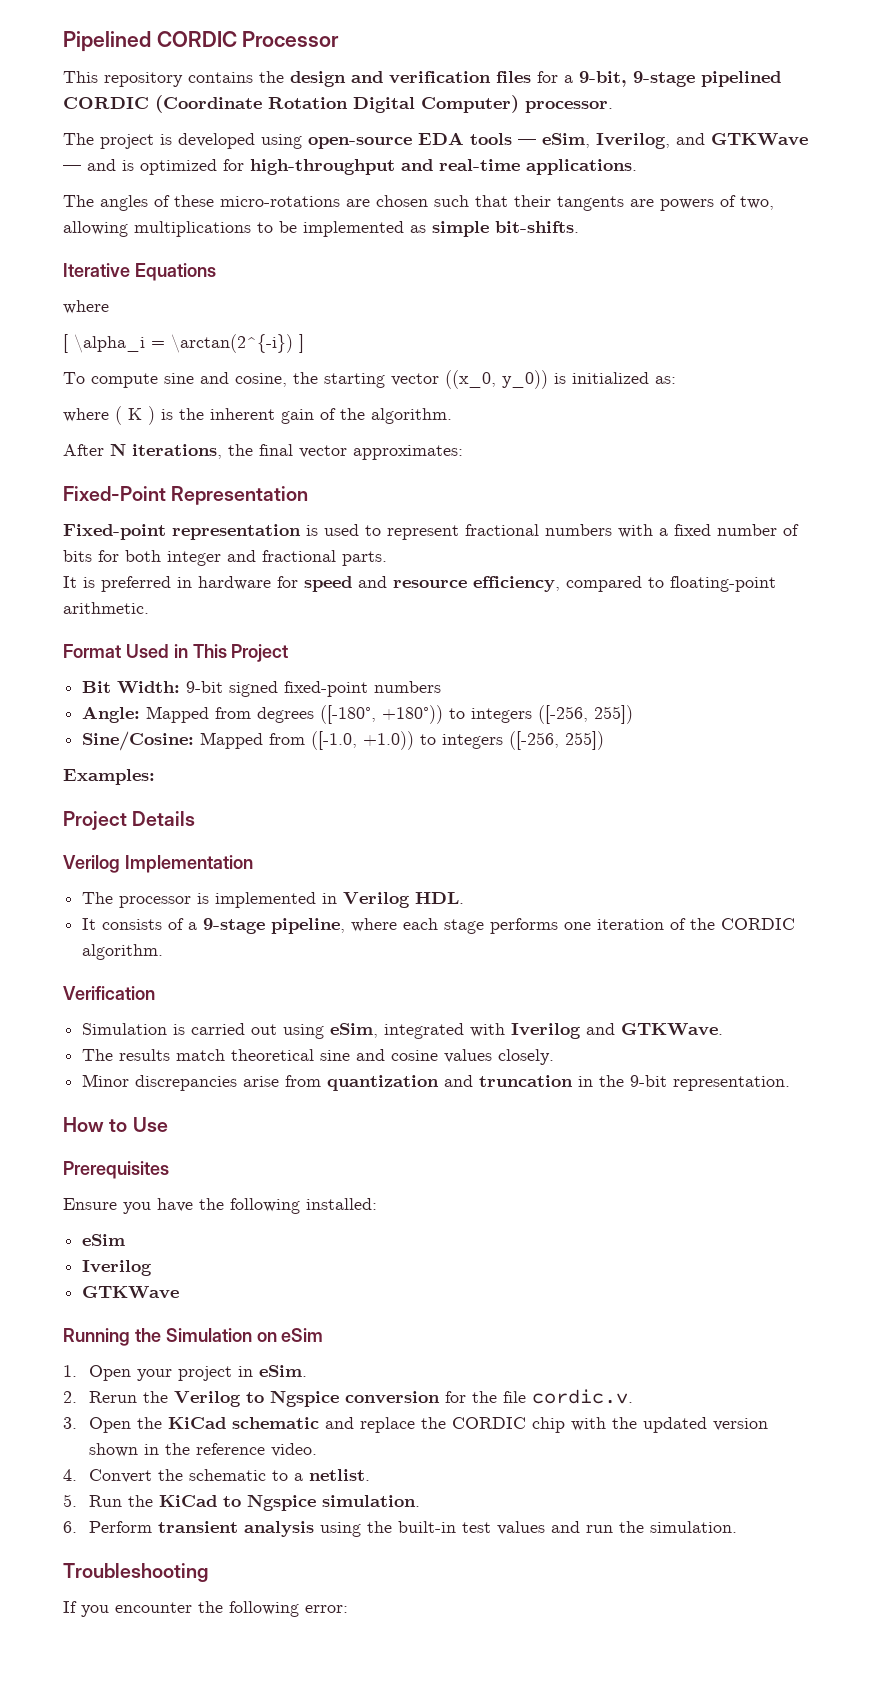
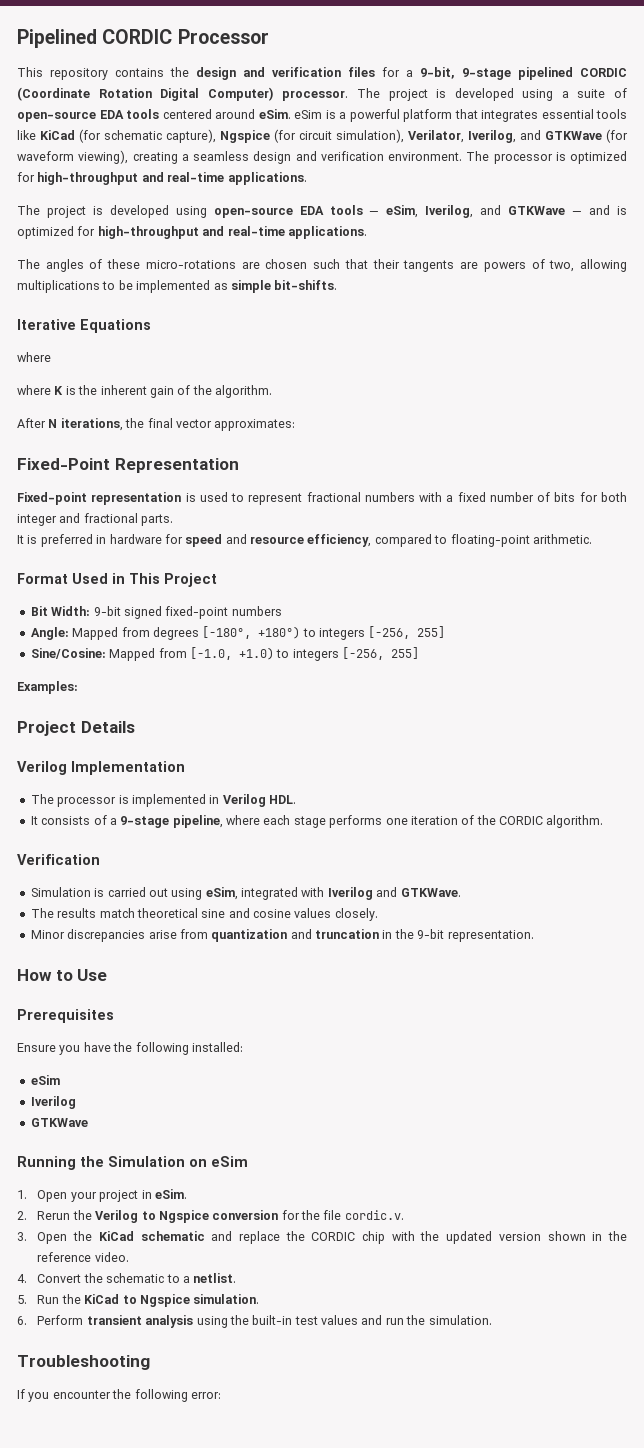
(613, 107) none -> [356,88,627,101] [17,109,627,122] [17,129,628,143] [17,150,627,164] [17,172,307,185] The project is developed using a suite of open-source EDA tools centered around eSim. eSim is a powerful platform that integrates essential tools like KiCad (for schematic capture), Ngspice (for circuit simulation), Verilator, Iverilog, and GTKWave (for waveform viewing), creating a seamless design and verification environment. The processor is optimized for high-throughput and real-time applications.
[63,334,304,353] [63,370,676,389] [63,406,155,425] [ \alpha_i = \arctan(2^{-i}) ] // To compute sine and cosine, the starting vector ((x_0, y_0)) is initialized as: // where ( K ) -> [17,385,64,395] where K
[320,705,634,724] [82,731,605,751] ([-180°, +180°)) to integers ([-256, 255]) // Sine/Cosine: Mapped from ([-1.0, +1.0)) to integers ([-256, 255]) -> [202,626,446,640] [30,647,419,661] [-180°, +180°) to integers [-256, 255] // Sine/Cosine: Mapped from [-1.0, +1.0) to integers [-256, 255]

